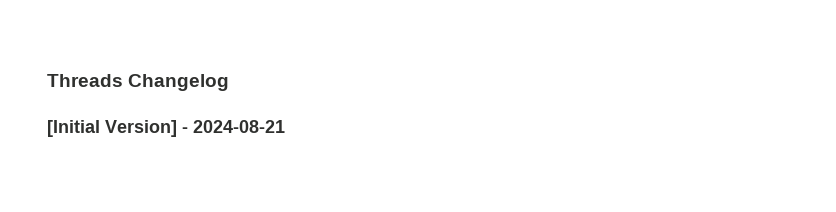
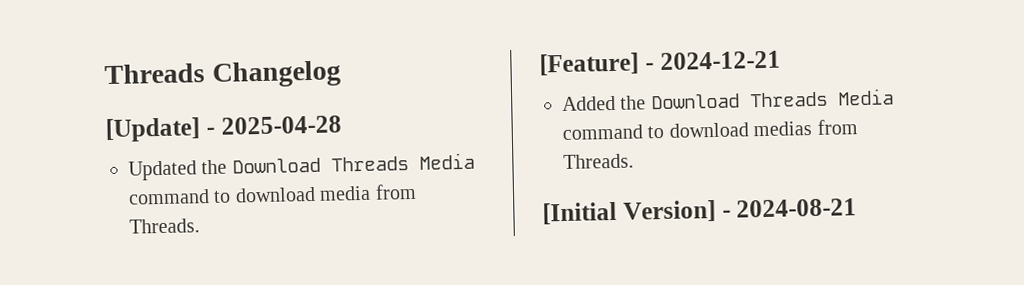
(230, 82) none -> [105,115,342,143] [128,152,475,181] [128,183,417,205] [129,218,200,234] [539,50,781,76] [562,88,894,111] [562,119,858,140] [563,153,634,169] // [Update] - 2025-04-28 // Updated the Download Threads Media command to download media from Threads. // [Feature] - 2024-12-21 // Added the Download Threads Media command to download medias from Threads.

